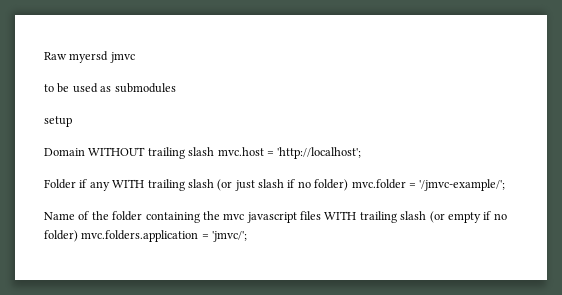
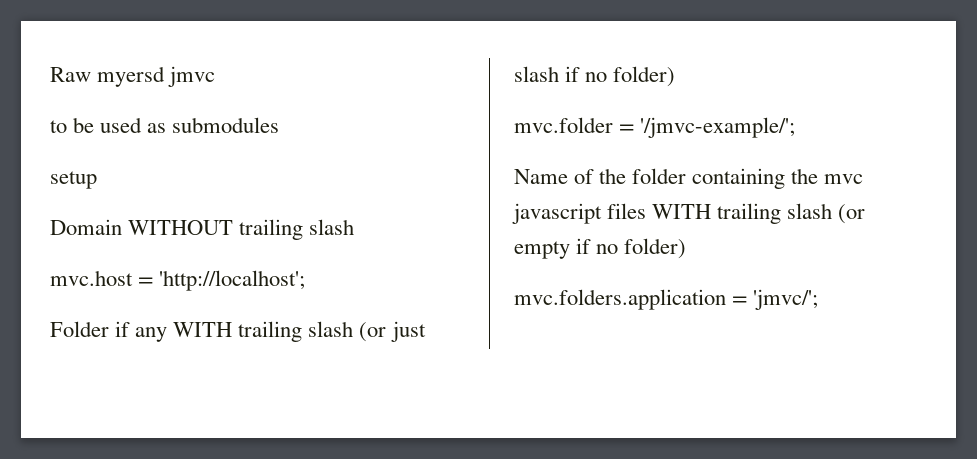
(215, 151) none -> (355, 227) //
(349, 185) none -> (676, 76) //
(78, 236) none -> (687, 248) //

